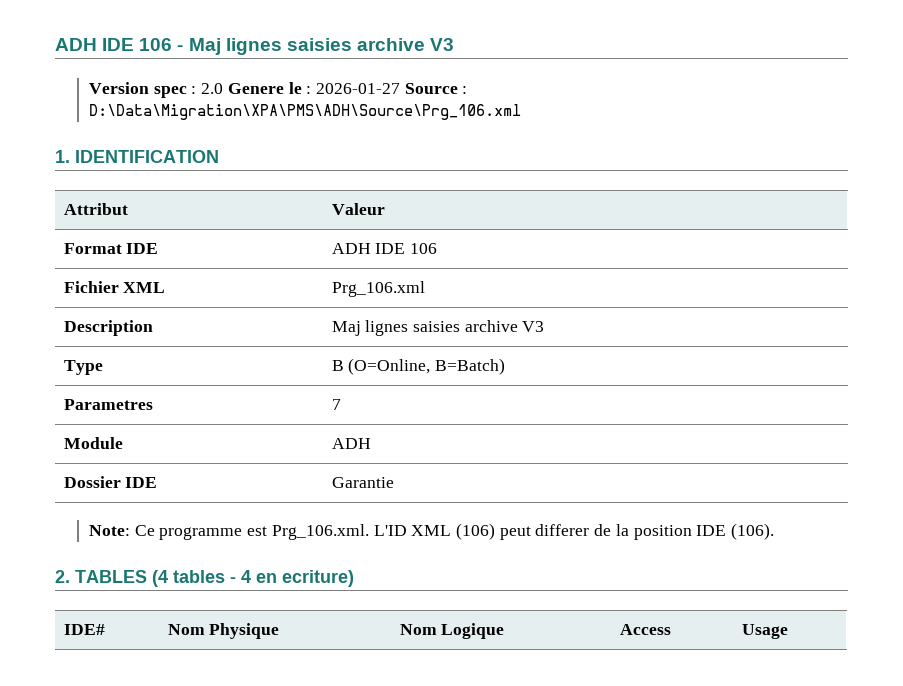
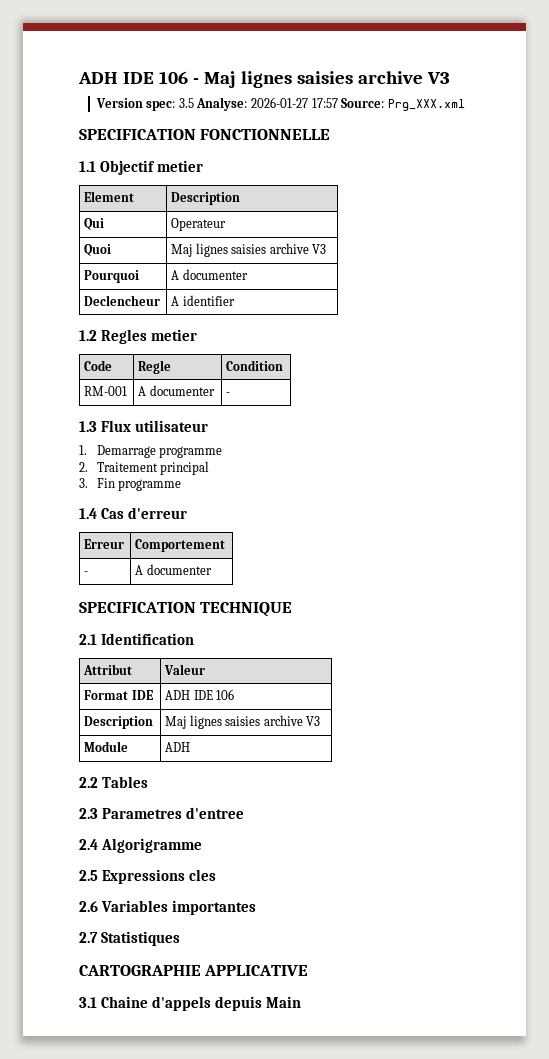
[153,82,468,98] [88,104,521,120] [55,150,219,163] spec : 2.0 Genere le : 2026-01-27 Source : D:\Data\Migration\XPA\PMS\ADH\Source\Prg_106.xml // 1. IDENTIFICATION -> [146,97,465,111] [79,129,331,140] [79,160,203,175] [84,191,135,202] [171,192,241,205] [84,218,105,230] [171,218,227,231] [84,244,112,256] [171,243,327,257] [84,270,140,283] [171,269,248,280] [84,295,161,306] [171,295,235,306] [79,329,197,344] [84,360,113,371] [138,360,172,374] [226,360,284,371] [84,386,128,396] [138,385,215,396] [226,392,231,396] [79,420,208,432] [79,445,223,458] [79,461,210,475] [79,478,182,491] [79,507,187,519] [84,539,125,549] [135,539,226,552] [84,571,89,575] [135,564,212,575] [79,602,293,617] [79,633,194,645] spec: 3.5 Analyse: 2026-01-27 17:57 Source: Prg_XXX.xml // SPECIFICATION FONCTIONNELLE // 1.1 Objectif metier // Element | Description // Qui | Operateur // Quoi | Maj lignes saisies archive V3 // Pourquoi | A documenter // Declencheur | A identifier // 1.2 Regles metier // Code | Regle | Condition // RM-001 | A documenter | - // 1.3 Flux utilisateur // 1. Demarrage programme // 2. Traitement principal // 3. Fin programme // 1.4 Cas d'erreur // Erreur | Comportement // - | A documenter // SPECIFICATION TECHNIQUE // 2.1 Identification
[63,281,166,293] [331,281,425,297] // Fichier XML | Prg_106.xml -> (235, 694) none
[63,360,103,375] [331,358,505,375] [63,399,153,410] [331,399,341,410] [63,437,123,449] [331,438,371,449] [63,476,158,488] [331,477,394,488] [88,523,775,540] [55,570,354,587] [63,624,105,635] [167,623,280,639] [399,623,505,639] [619,624,671,635] [741,624,788,639] Type | B (O=Online, B=Batch) // Parametres | 7 // Module | ADH // Dossier IDE | Garantie // Note: Ce programme est Prg_106.xml. L'ID XML (106) peut differer de la position IDE (106). // 2. TABLES (4 tables - 4 en ecriture) // IDE# | Nom Physique | Nom Logique | Access | Usage -> [84,741,129,752] [165,742,191,752] [79,776,148,788] [79,807,244,819] [79,838,202,853] [79,869,216,884] [79,900,256,915] [79,931,180,946] [79,965,309,976] [79,996,301,1011] Module | ADH // 2.2 Tables // 2.3 Parametres d'entree // 2.4 Algorigramme // 2.5 Expressions cles // 2.6 Variables importantes // 2.7 Statistiques // CARTOGRAPHIE APPLICATIVE // 3.1 Chaine d'appels depuis Main

